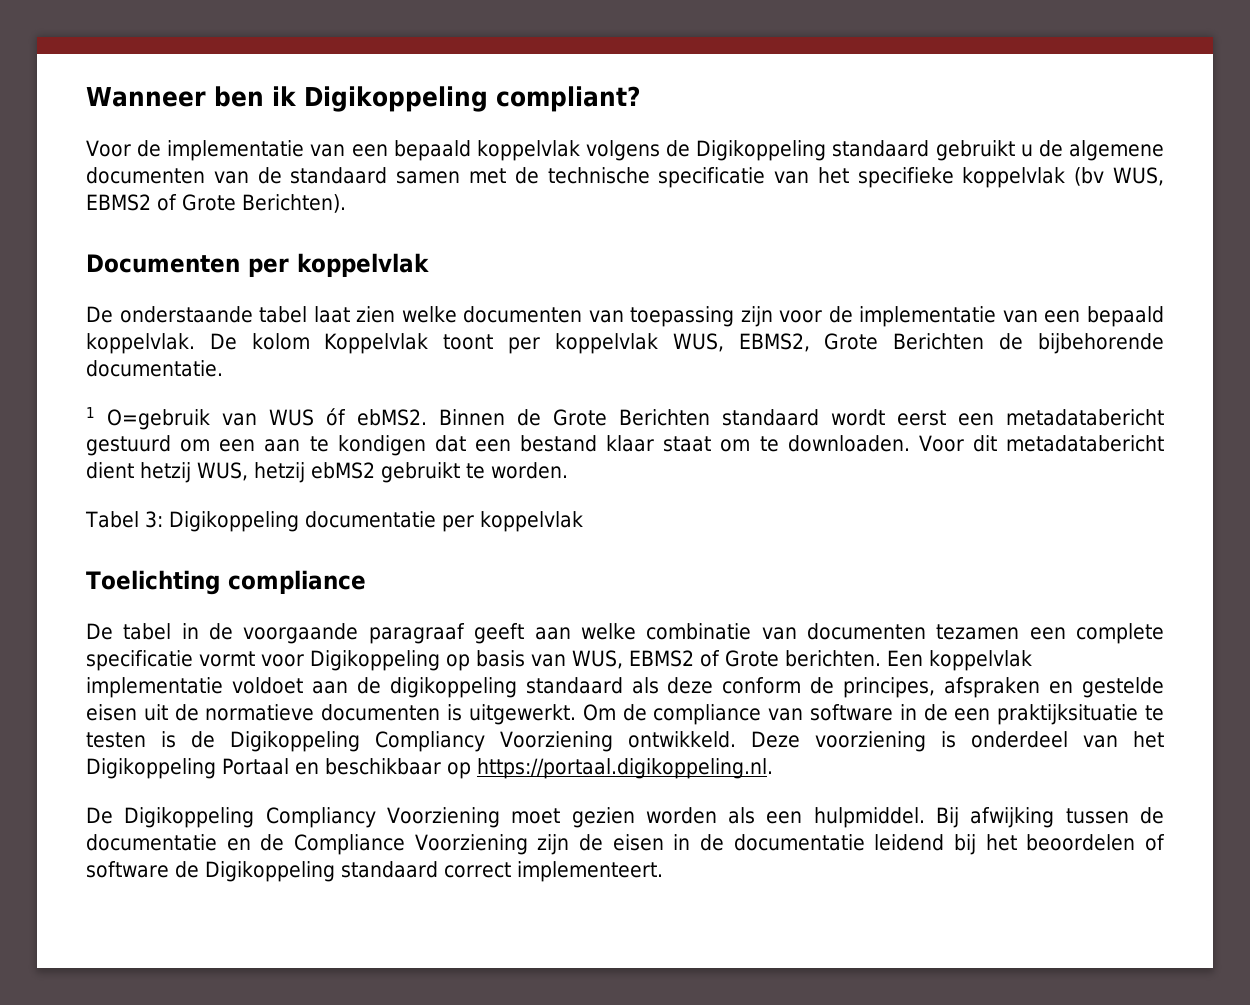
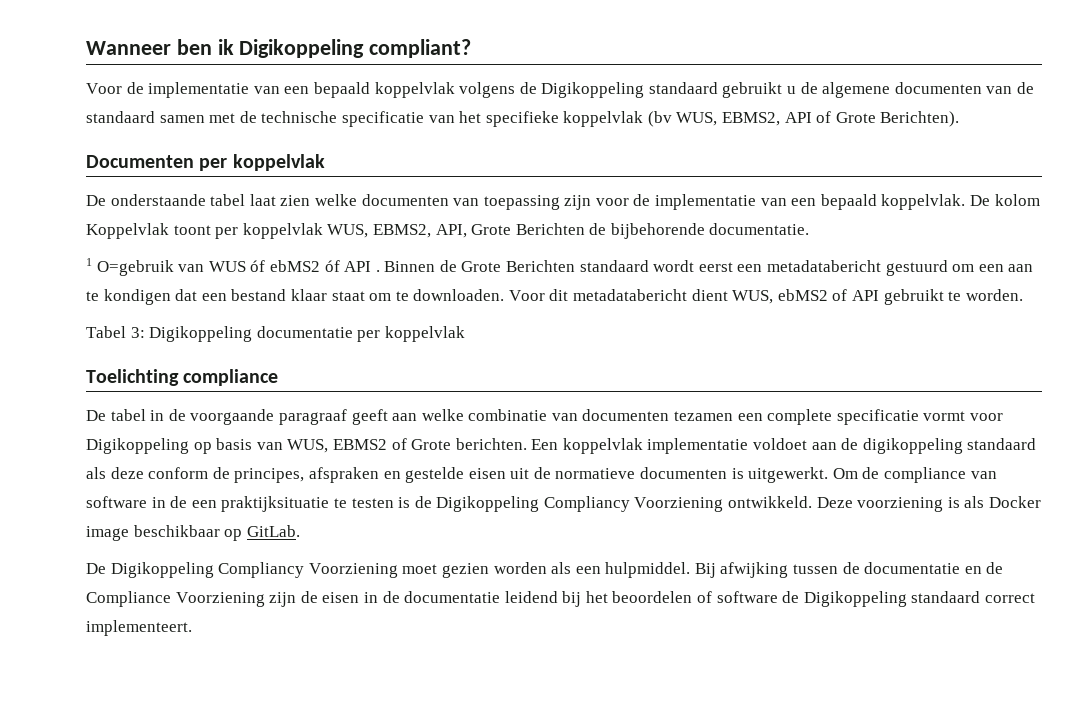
[86,194,151,211] EBMS2 -> [722,112,812,126] EBMS2, API
(810, 342) none -> [435,224,467,238] API,
[357,409,427,426] ebMS2. -> [269,260,380,272] ebMS2 óf API .
[140,462,375,483] hetzij WUS, hetzij ebMS2 -> [732,289,880,304] WUS, ebMS2 of API
[970,731,1164,748] [86,758,319,779] onderdeel van het Digikoppeling Portaal en -> [964,496,1042,508] [86,526,129,541] als Docker image
[476,758,773,779] https://portaal.digikoppeling.nl. -> [246,525,300,537] GitLab.

